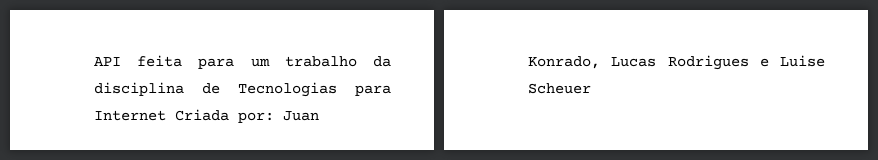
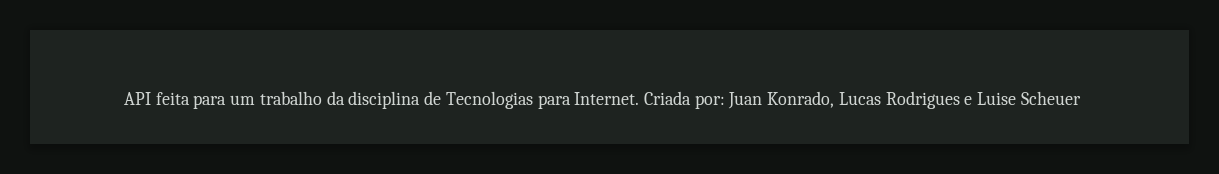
[94,110,166,121] Internet -> [574,92,640,105] Internet.

